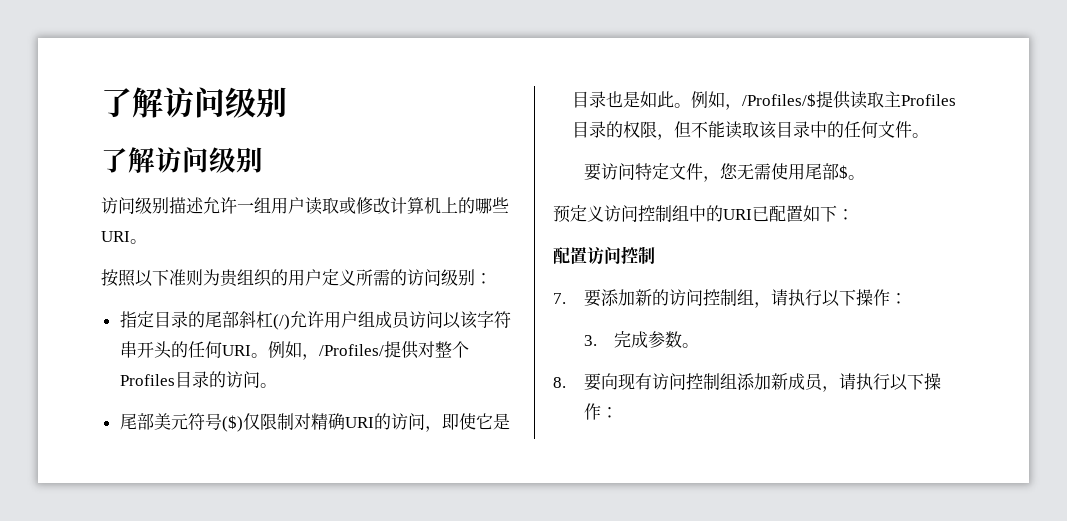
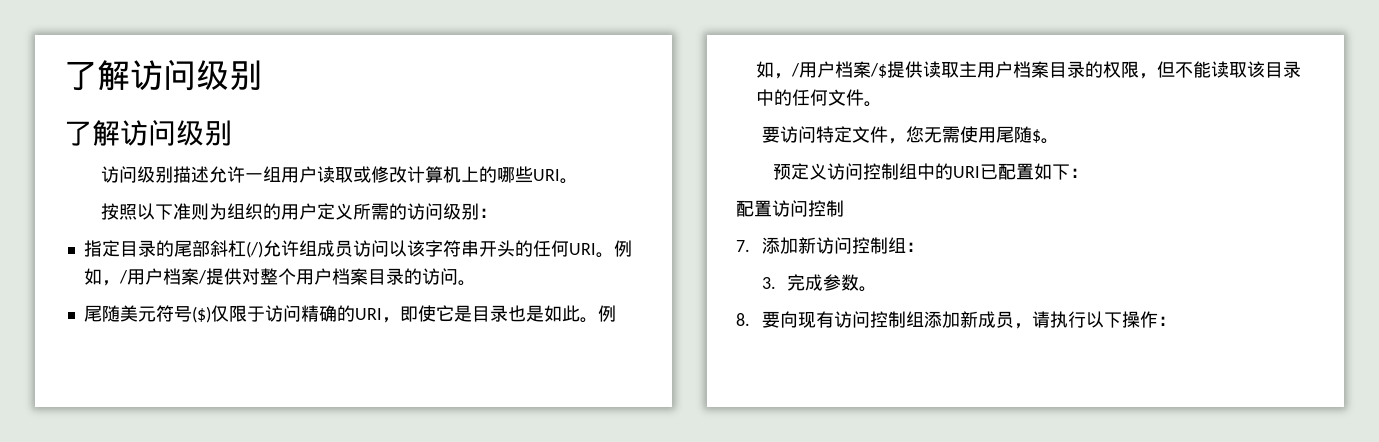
[220,269,238,287] 贵 -> (228, 211) none
[323,311,358,328] 用户 -> (299, 248) none
[318,344,384,356] /Profiles/ -> [118,268,207,285] /用户档案/
[119,374,175,386] Profiles -> [295,268,368,285] 用户档案
[136,413,154,430] 部 -> [101,305,120,322] 随
[276,413,425,430] 制对精确URI的访问 -> [246,305,382,322] 于访问精确的URI
[741,93,816,107] /Profiles/$ -> [790,61,887,78] /用户档案/$
[900,94,956,106] Profiles -> [976,61,1049,78] 用户档案
[821,163,839,180] 部 -> [1013,126,1032,143] 随
[583,289,890,308] 要添加新的访问控制组，请执行以下操作 -> [761,237,906,254] 添加新访问控制组

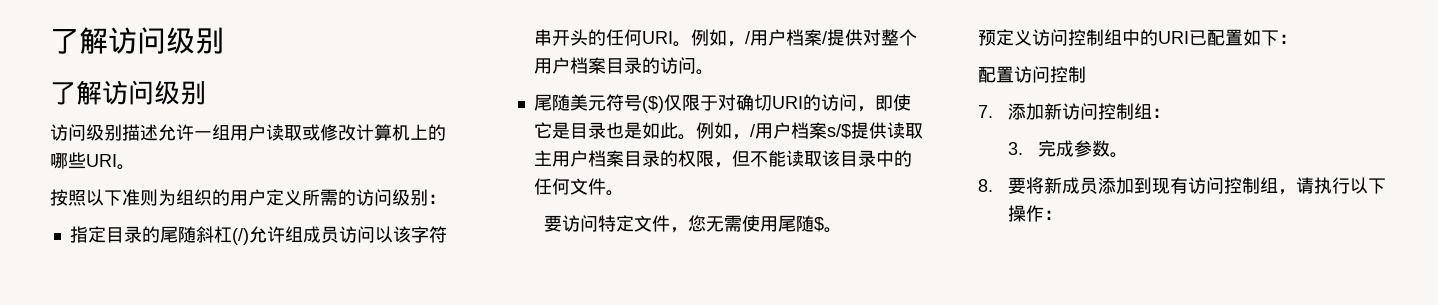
[191,240,210,257] 部 -> [177,226,196,243] 随
[264,305,382,322] 访问精确的URI -> [717,94,857,111] 对确切URI的访问
[869,63,887,78] /$ -> [826,124,851,139] s/$
[779,311,798,328] 向 -> [1026,177,1153,194] 将新成员添加到
[923,311,1014,328] 添加新成员 -> (1279, 185) none

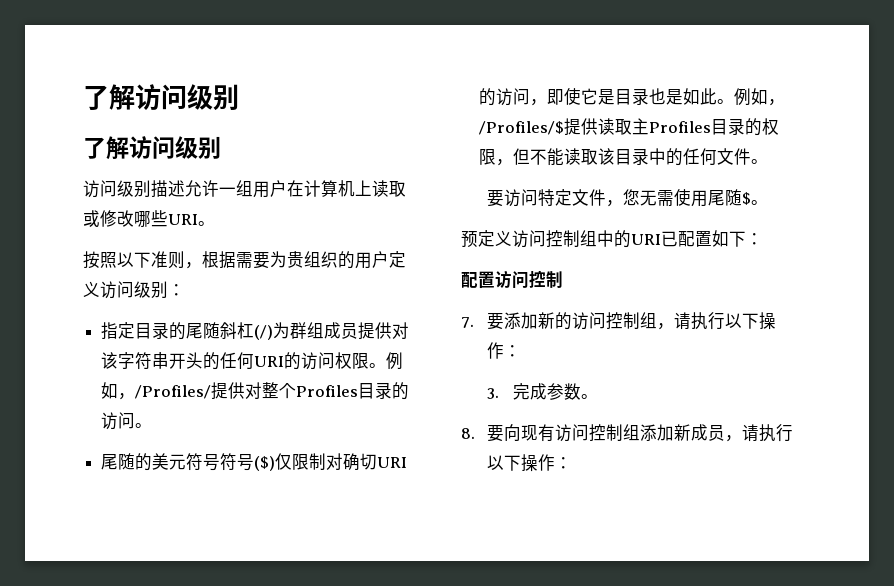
[266,124,446,141] 读取或修改计算机上的 -> [287,180,406,197] [83,210,134,227] 在计算机上读取或修改
[158,189,176,206] 为 -> [185,251,304,269] ，根据需要为贵
[302,189,356,206] 所需的 -> (100, 289) none
[248,226,393,243] 允许组成员访问以 -> [273,322,410,340] 为群组成员提供对
[672,29,827,47] 。例如，/用户档案/ -> [284,352,404,370] [101,382,212,400] 的访问权限。例如，/Profiles/
[533,57,606,74] 用户档案 -> [296,385,359,397] Profiles
(570, 102) none -> [135,453,153,471] 的
(642, 103) none -> [220,453,255,471] 符号
[699,95,718,111] 于 -> [309,453,327,470] 制
[749,122,851,139] /用户档案s/$ -> [479,121,565,135] /Profiles/$
[551,150,624,167] 用户档案 -> [649,121,712,133] Profiles
[1008,103,1171,120] [1008,140,1129,158] [978,177,1189,194] 添加新访问控制组： // 3.完成参数。 // 8.要将新成员添加到现有 -> [486,312,572,330] 要添加新的
(1063, 215) none -> [486,383,598,400] [461,424,793,442] [486,454,572,472] // 3.完成参数。 // 8.要向现有访问控制组添加新成员，请执行以下操作：

